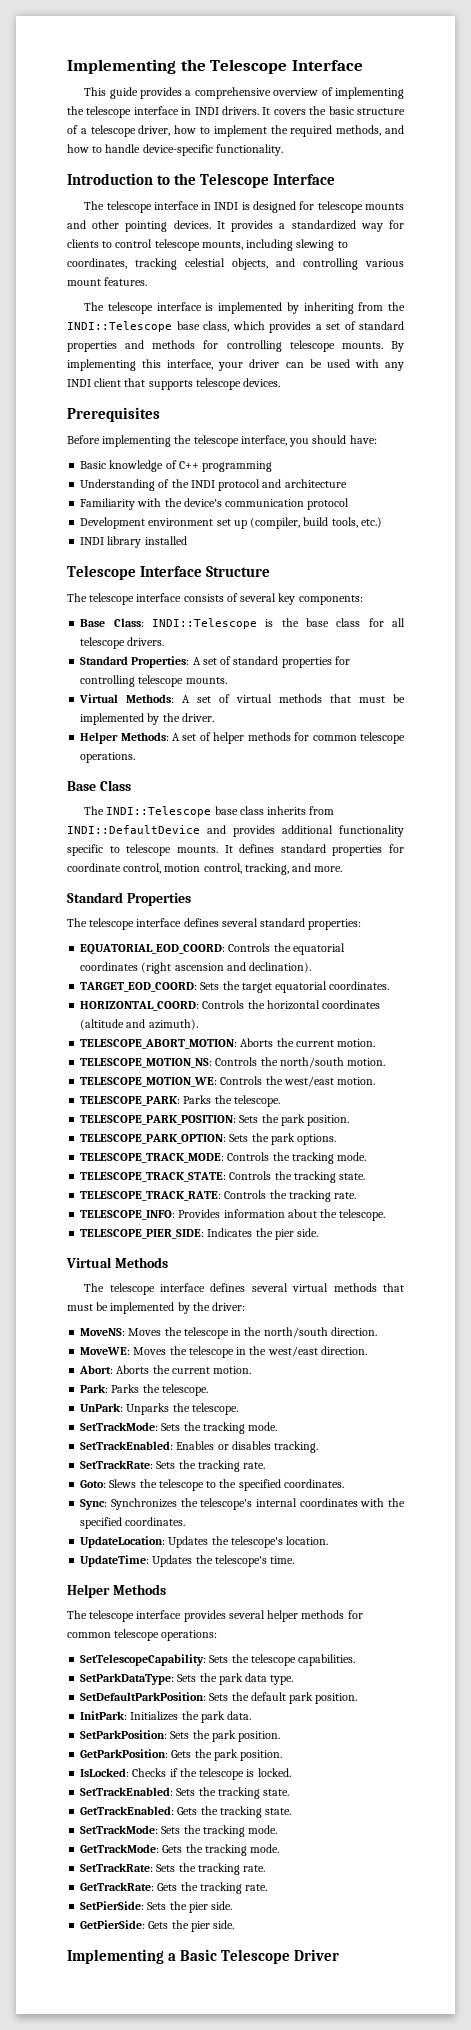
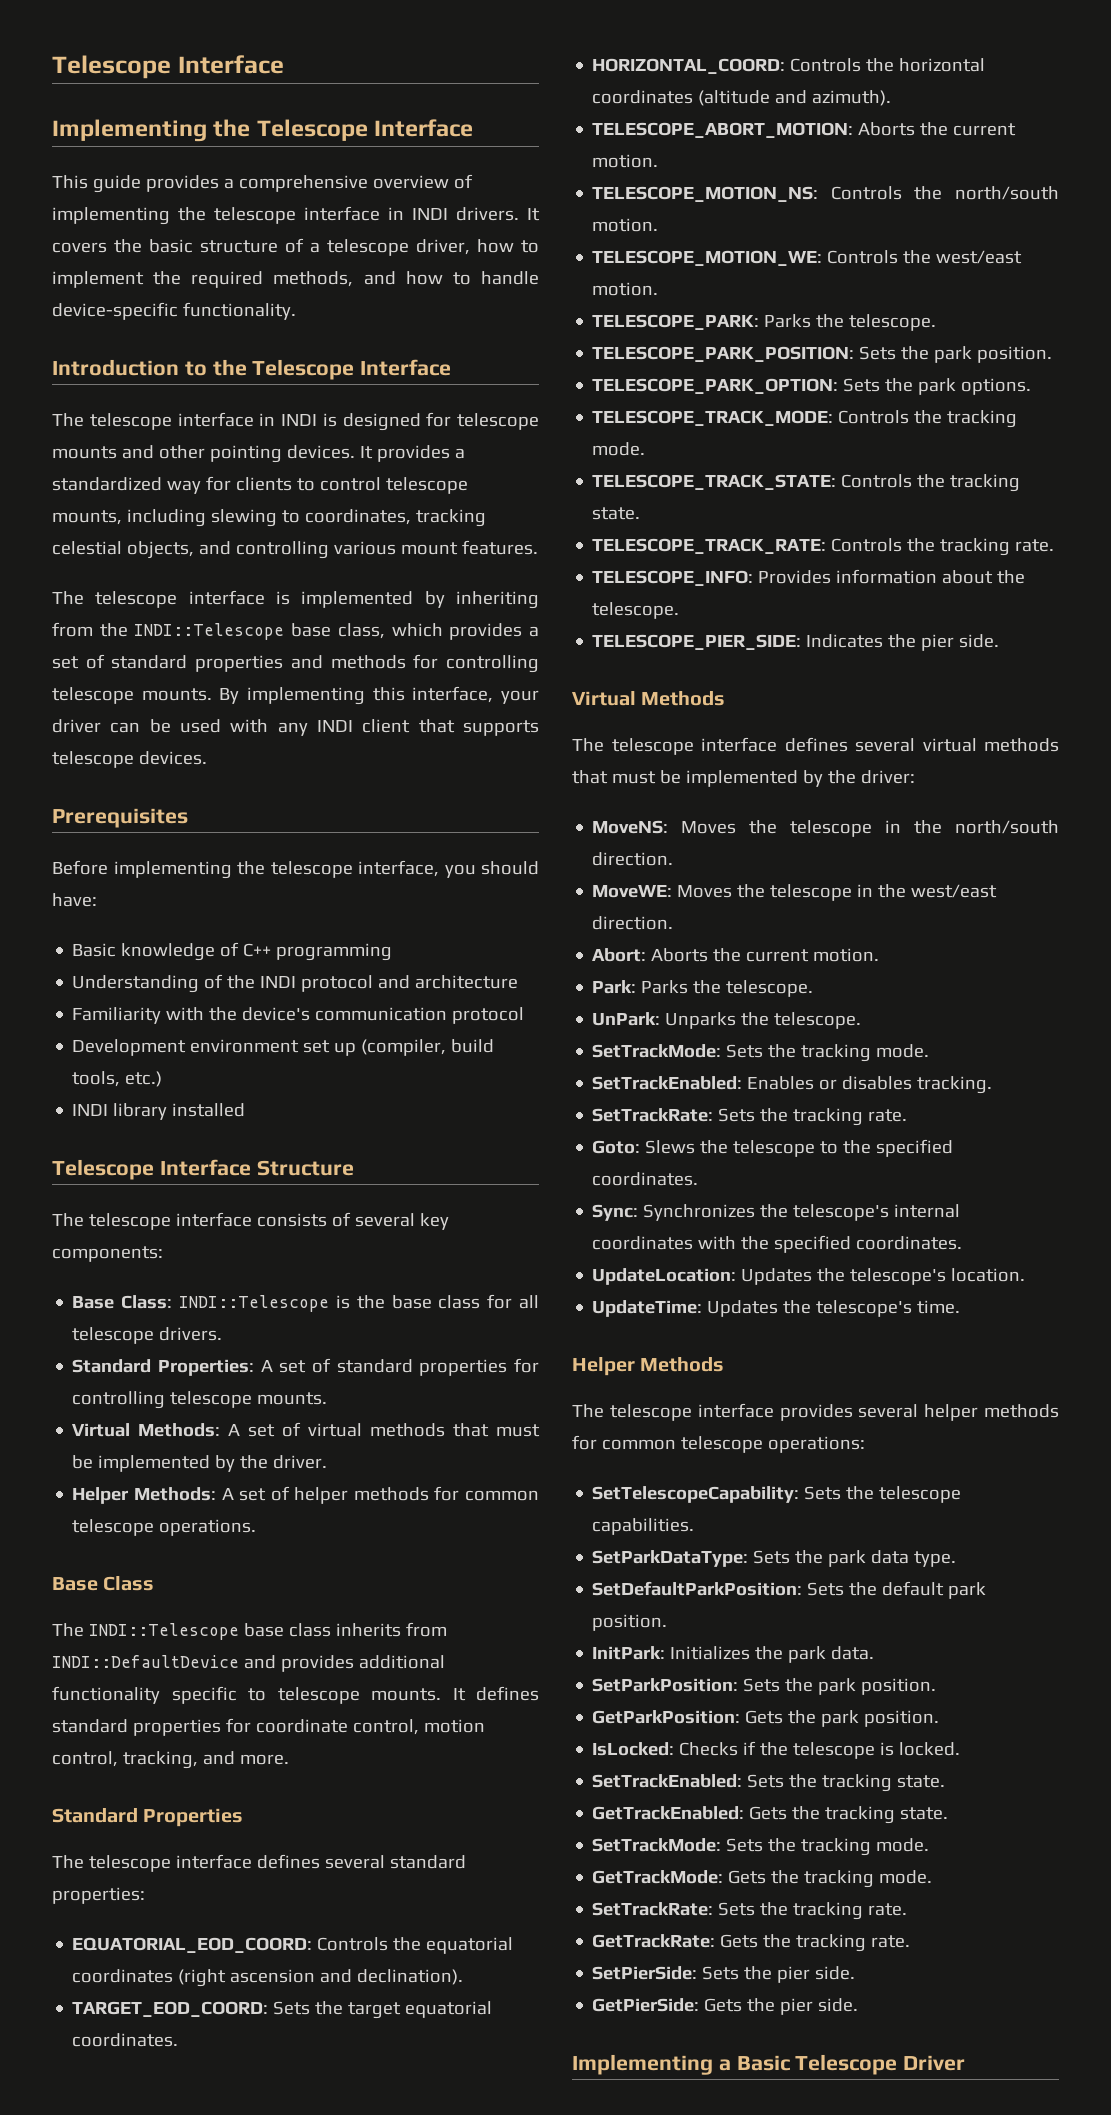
(67, 66) none -> [52,55,284,79] Telescope Interface //

